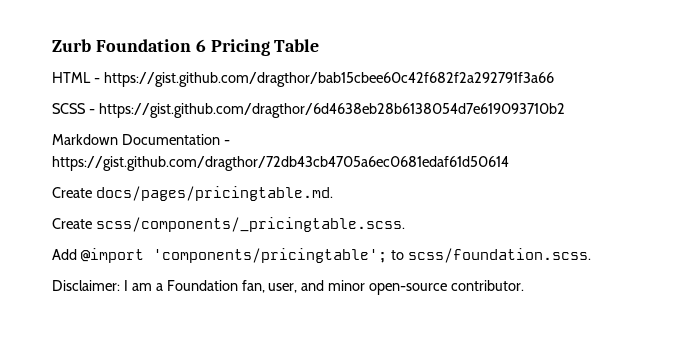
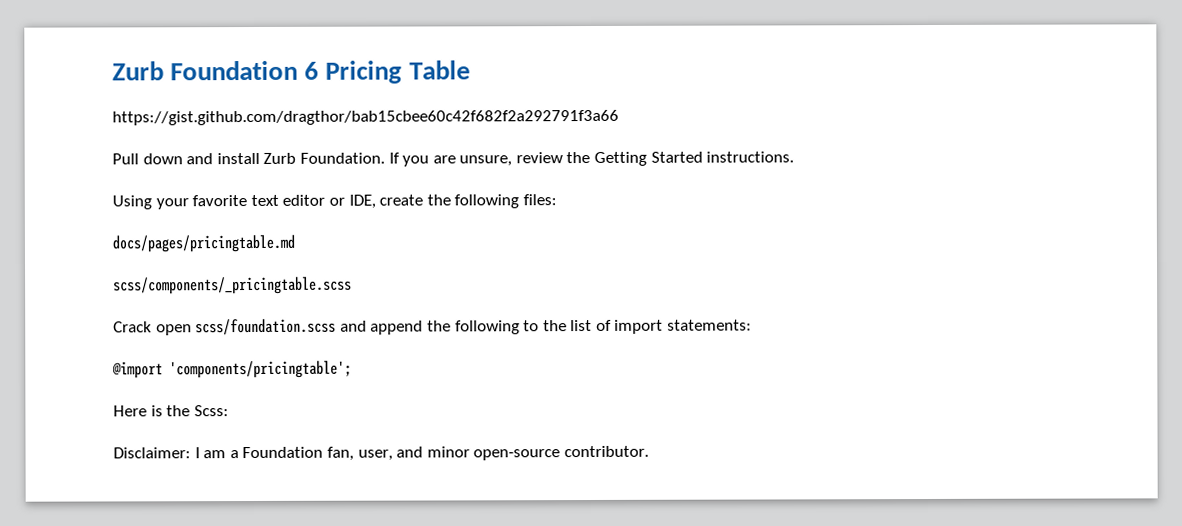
[52,72,100,83] HTML - -> (471, 70) none
[52,103,565,118] [52,134,230,145] [52,156,509,171] [52,186,333,201] [52,217,405,232] [52,248,591,263] SCSS - https://gist.github.com/dragthor/6d4638eb28b6138054d7e619093710b2 // Markdown Documentation - https://gist.github.com/dragthor/72db43cb4705a6ec0681edaf61d50614 // Create docs/pages/pricingtable.md. // Create scss/components/_pricingtable.scss. // Add @import 'components/pricingtable'; to scss/foundation.scss. -> [112,151,795,167] [112,194,557,210] [112,234,295,253] [113,276,352,295] [113,318,753,336] [112,360,352,379] [113,405,229,417] Pull down and install Zurb Foundation. If you are unsure, review the Getting Started instructions. // Using your favorite text editor or IDE, create the following files: // docs/pages/pricingtable.md // scss/components/_pricingtable.scss // Crack open scss/foundation.scss and append the following to the list of import statements: // @import 'components/pricingtable'; // Here is the Scss:

